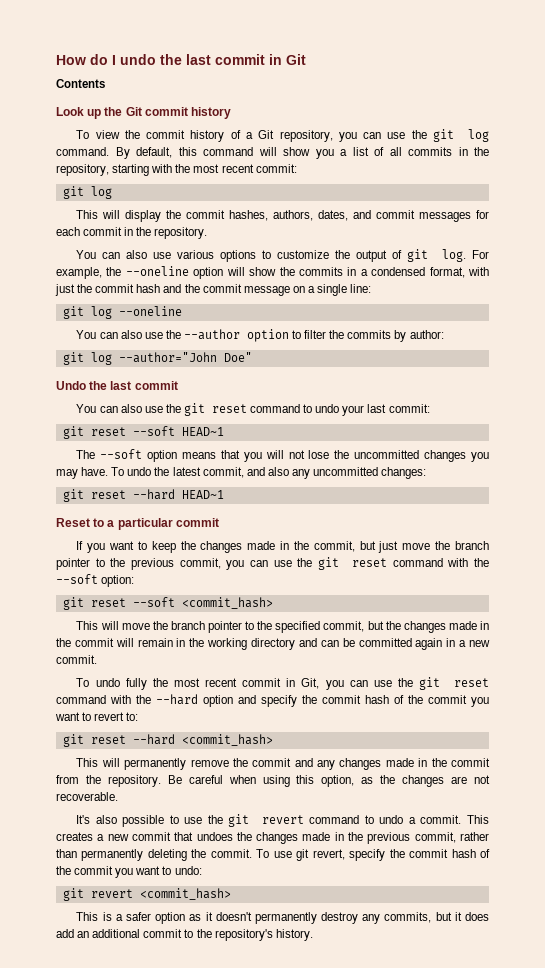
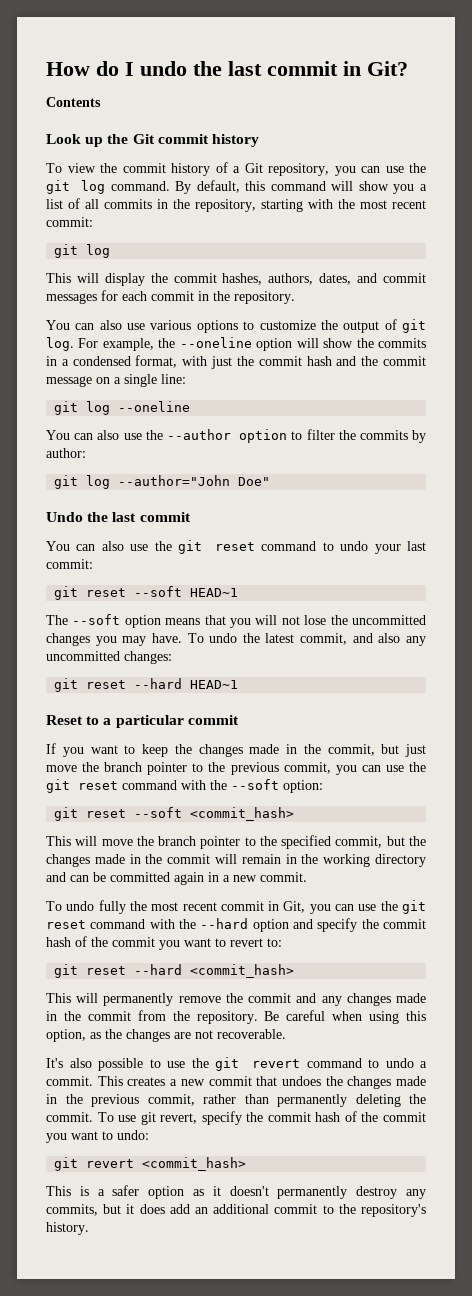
[286,54,306,65] Git -> [367,61,408,76] Git?

